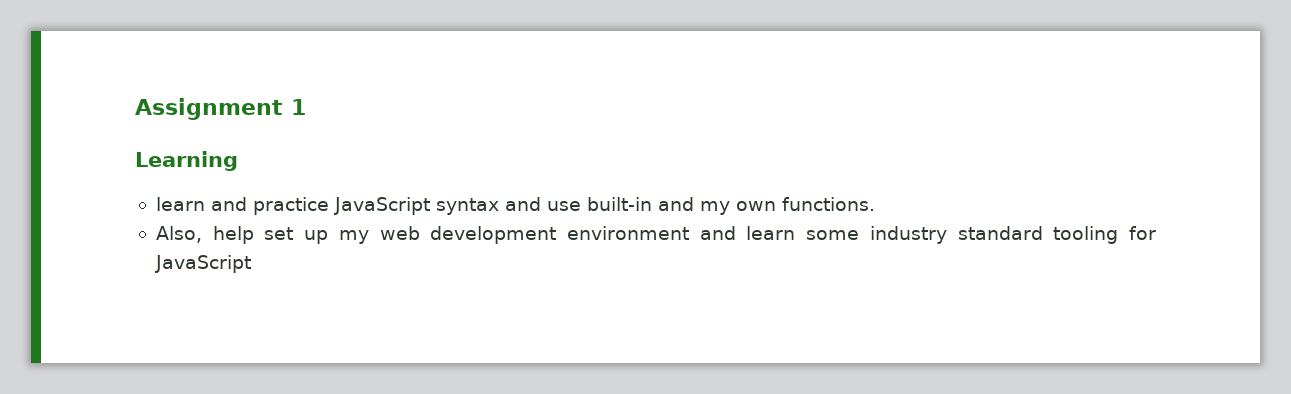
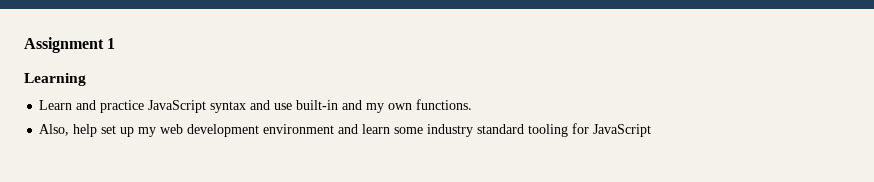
[155,197,205,211] learn -> [39,100,73,110] Learn

